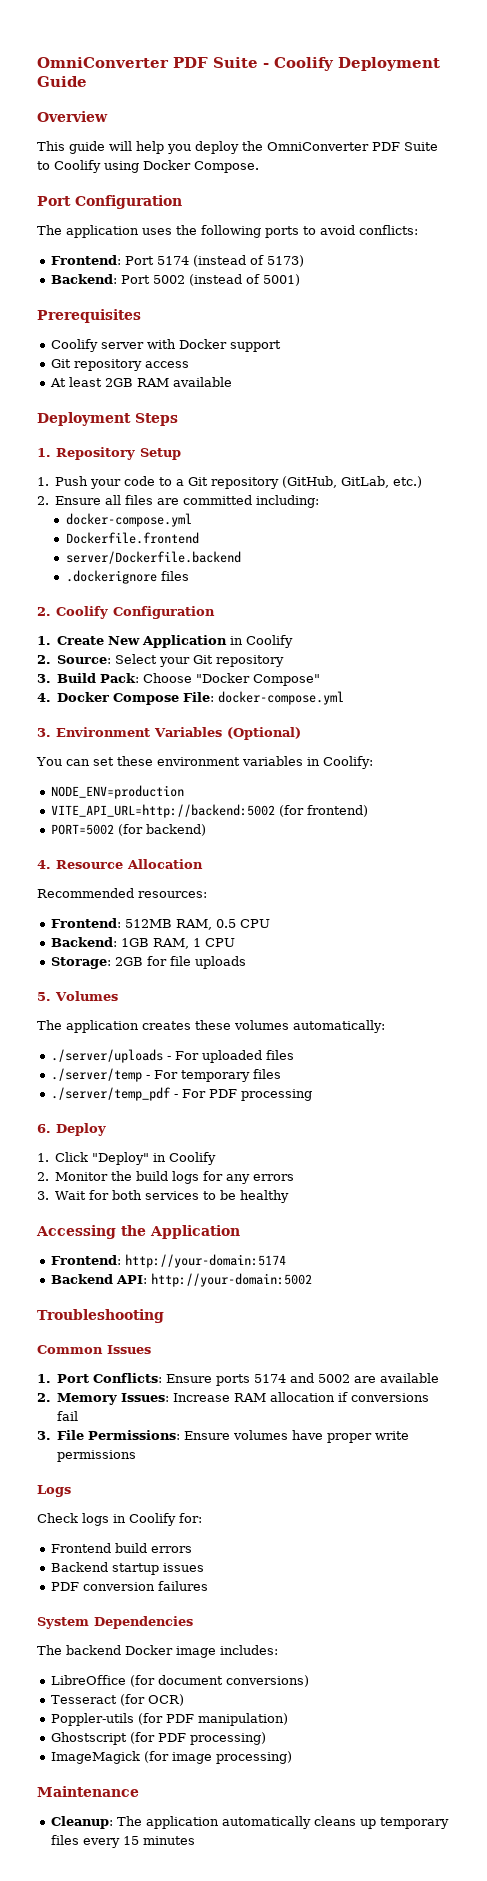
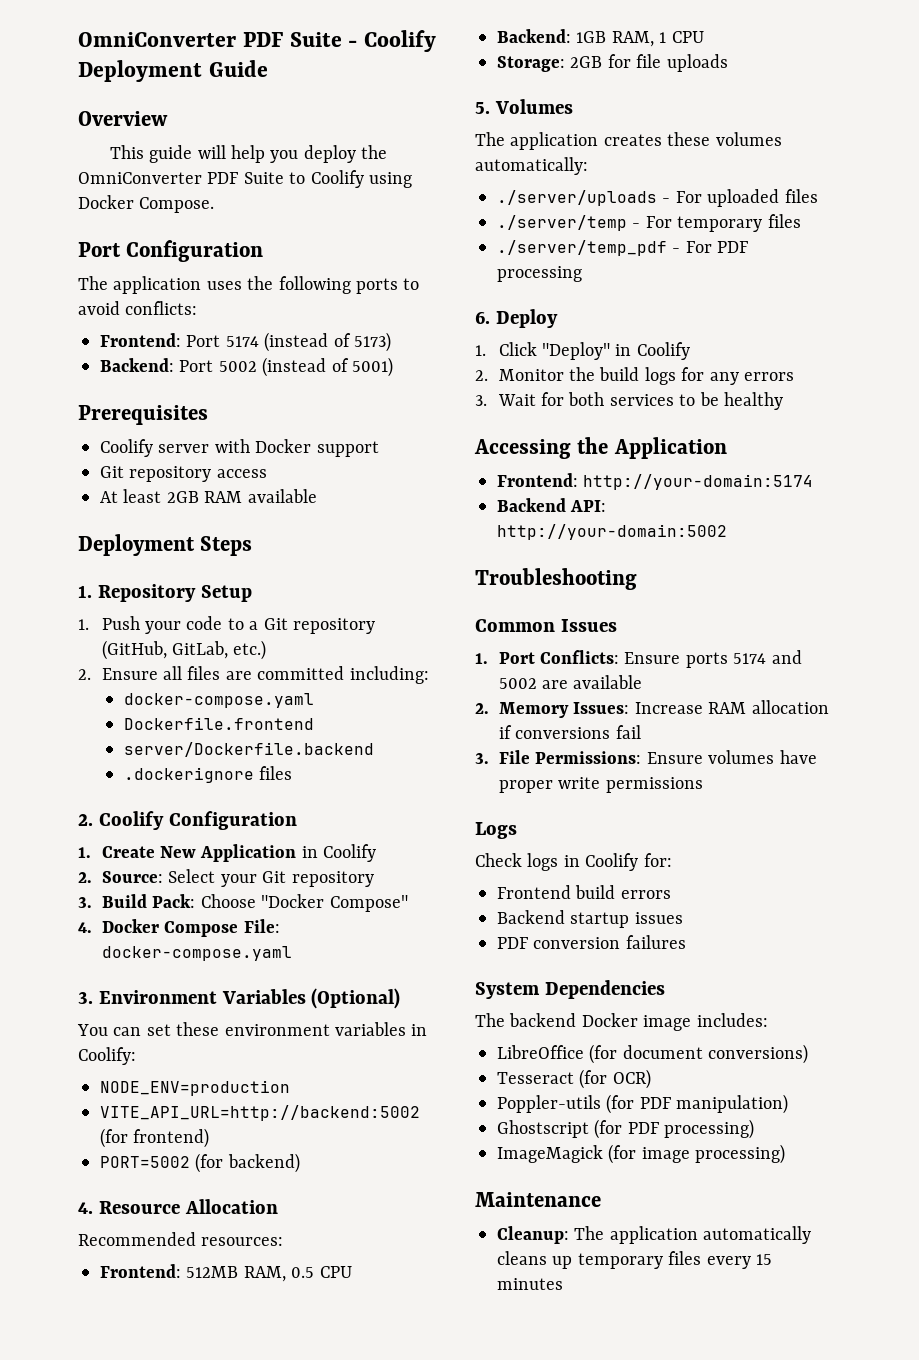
[65,513,192,527] docker-compose.yml -> [123,693,314,708] docker-compose.yaml
[218,691,345,705] docker-compose.yml -> [102,946,292,961] docker-compose.yaml

